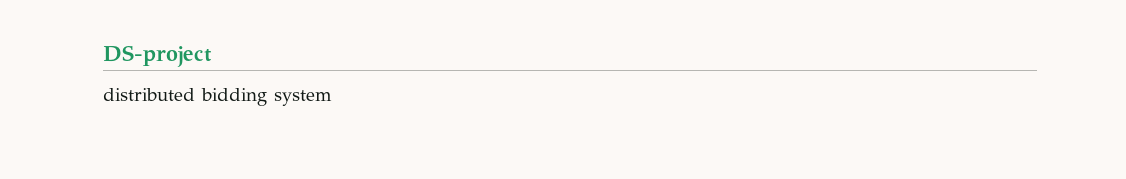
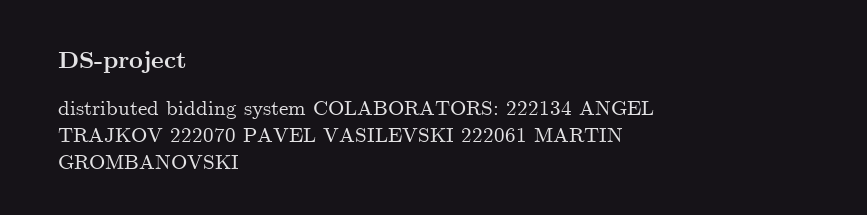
(332, 98) none -> [313,100,654,115] [58,127,623,142] [58,154,239,169] COLABORATORS: 222134 ANGEL TRAJKOV 222070 PAVEL VASILEVSKI 222061 MARTIN GROMBANOVSKI

